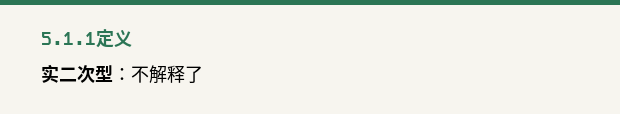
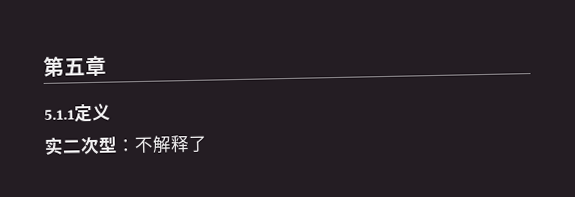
(41, 38) none -> [43,55,107,77] 第五章 //

